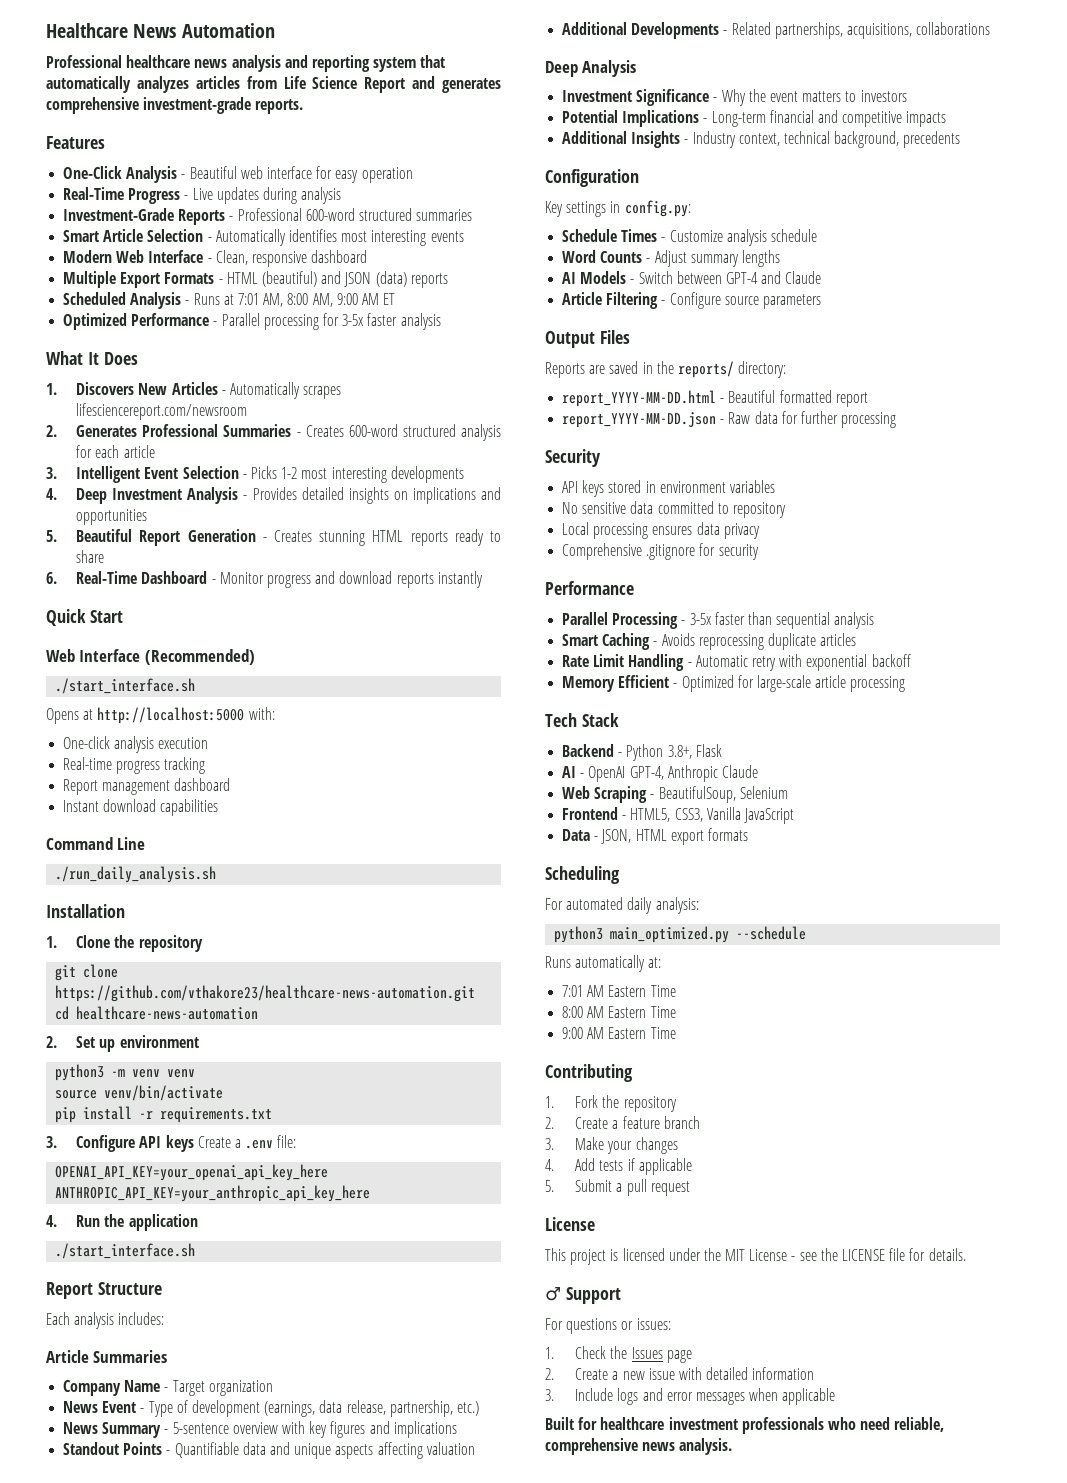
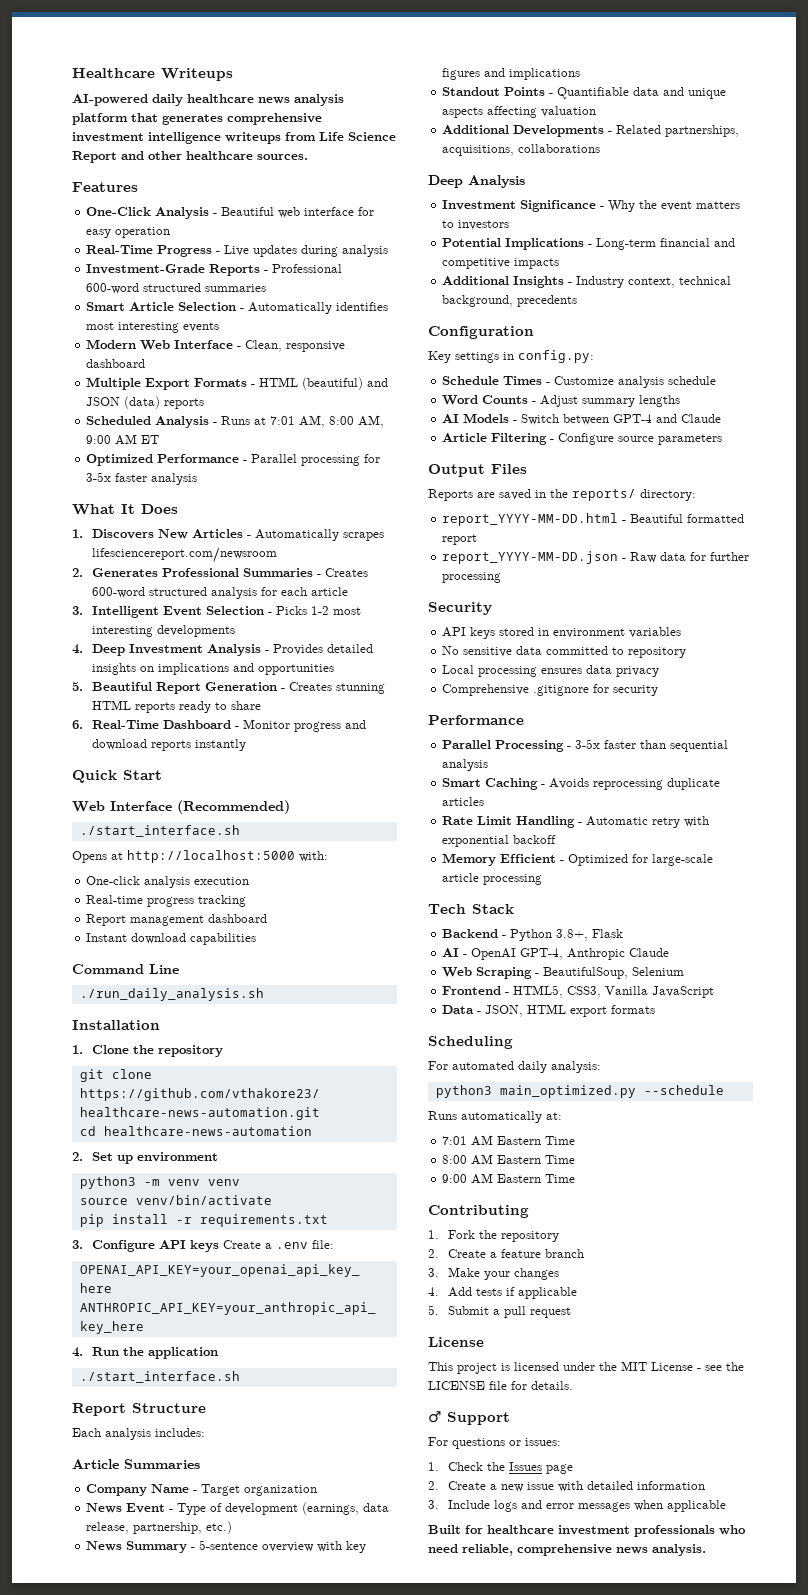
[133,23,275,38] [46,55,446,72] [46,76,240,93] News Automation // Professional healthcare news analysis and reporting system that automatically analyzes articles -> [161,68,233,81] [72,94,344,106] [72,113,322,125] [72,132,281,144] Writeups // AI-powered daily healthcare news analysis platform that generates comprehensive investment intelligence writeups
[442,78,501,93] [46,97,304,114] generates comprehensive investment-grade reports. -> [148,151,308,160] other healthcare sources.

